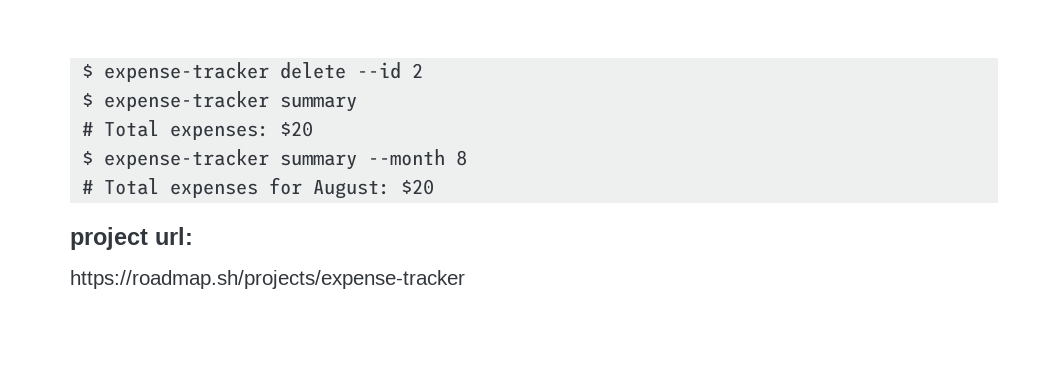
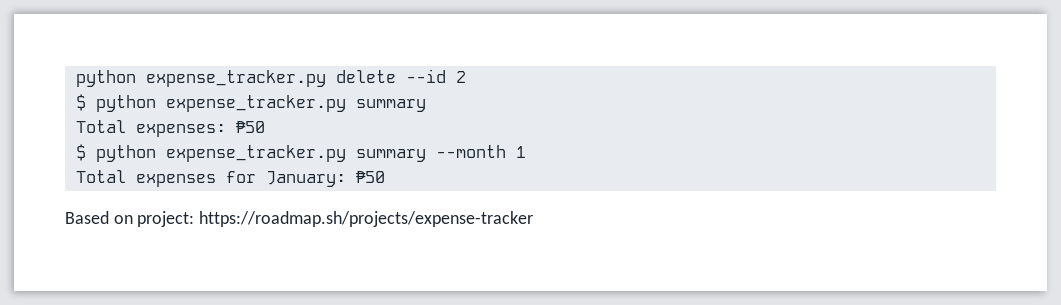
[82,62,270,82] $ expense-tracker -> [75,70,326,87] python expense_tracker.py
[104,91,270,111] expense-tracker -> [95,95,346,112] python expense_tracker.py
[82,122,94,136] # -> (426, 105) none
[280,121,314,137] [82,149,468,170] [82,177,435,199] [70,227,193,250] $20 // $ expense-tracker summary --month 8 // # Total expenses for August: $20 // project url: // -> [235,121,265,133] [75,144,526,162] [75,170,385,187] [65,211,195,227] ₱50 // $ python expense_tracker.py summary --month 1 // Total expenses for January: ₱50 // Based on project:

